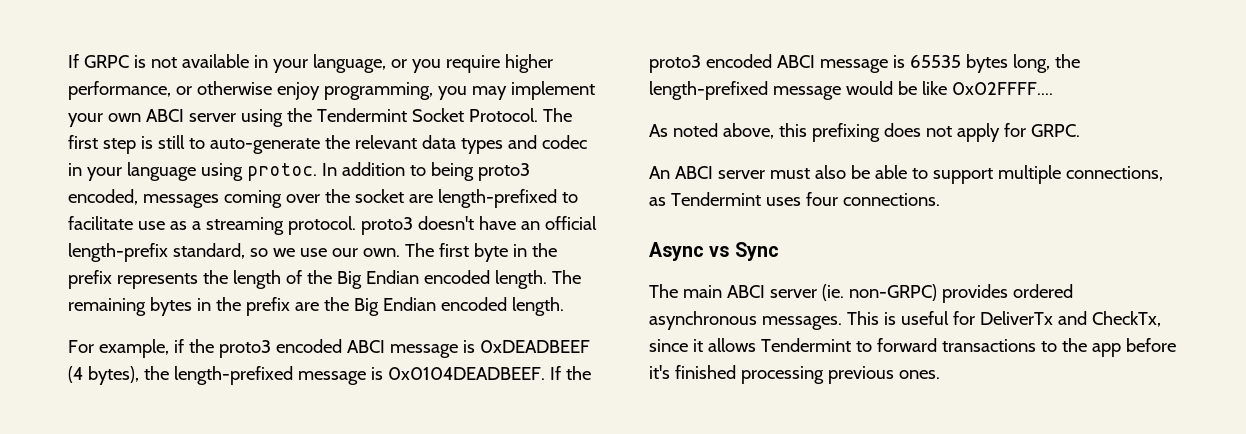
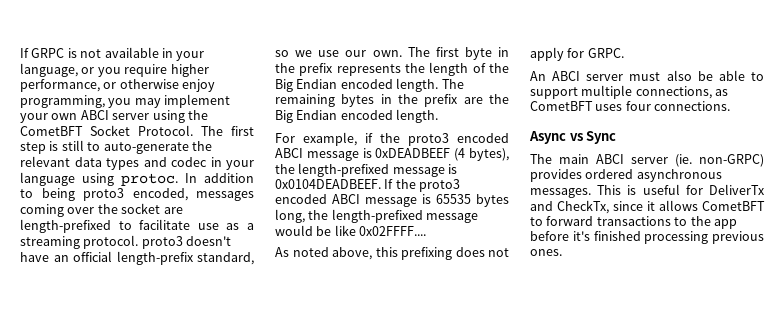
[316,108,407,122] Tendermint -> [20,126,83,136] CometBFT
[670,192,761,206] Tendermint -> [530,101,593,111] CometBFT
[760,338,851,352] Tendermint -> [702,201,765,211] CometBFT

